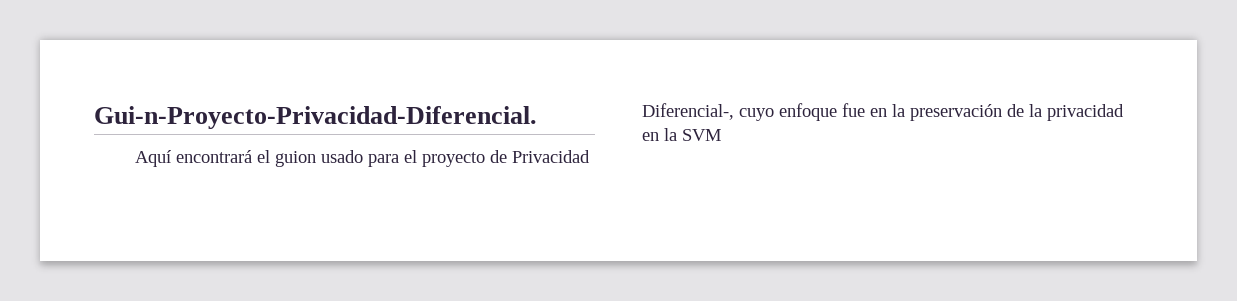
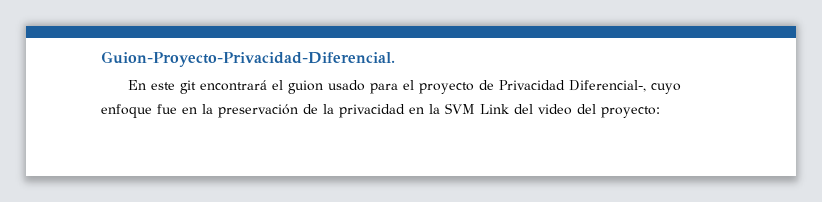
[94,106,537,129] [134,150,171,167] Gui-n-Proyecto-Privacidad-Diferencial. // Aquí -> [101,51,395,67] [127,80,196,94] Guion-Proyecto-Privacidad-Diferencial. // En este git
(721, 135) none -> [480,104,660,118] Link del video del proyecto:

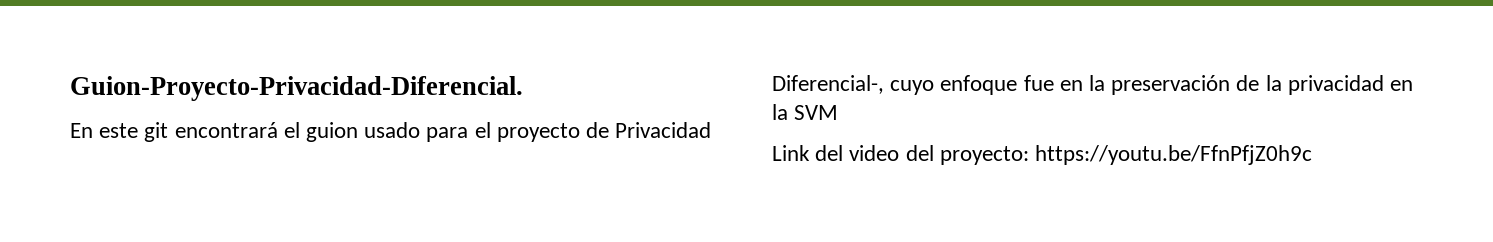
(475, 108) none -> (839, 112) //
(660, 112) none -> [1035,145,1313,165] https://youtu.be/FfnPfjZ0h9c

